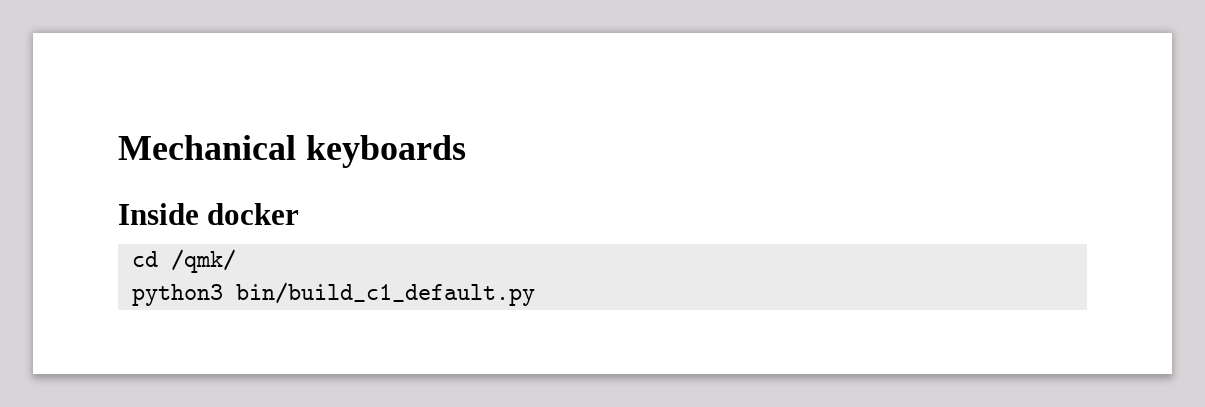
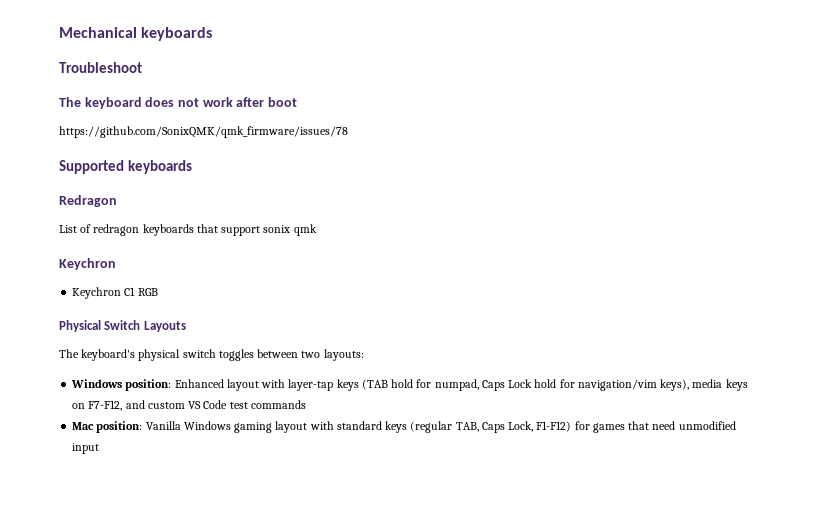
[118,203,300,225] [131,249,236,273] [131,282,535,306] Inside docker // cd /qmk/ // python3 bin/build_c1_default.py -> [59,62,142,73] [59,97,297,109] [59,126,348,138] [59,160,192,174] [59,195,117,207] [59,224,317,236] [59,258,116,270] [72,287,158,299] [59,320,186,332] [59,349,364,361] [71,379,748,391] [72,400,306,411] [72,421,736,433] [72,443,100,454] Troubleshoot // The keyboard does not work after boot // https://github.com/SonixQMK/qmk_firmware/issues/78 // Supported keyboards // Redragon // List of redragon keyboards that support sonix qmk // Keychron // Keychron C1 RGB // Physical Switch Layouts // The keyboard's physical switch toggles between two layouts: // Windows position: Enhanced layout with layer-tap keys (TAB hold for numpad, Caps Lock hold for navigation/vim keys), media keys on F7-F12, and custom VS Code test commands // Mac position: Vanilla Windows gaming layout with standard keys (regular TAB, Caps Lock, F1-F12) for games that need unmodified input

